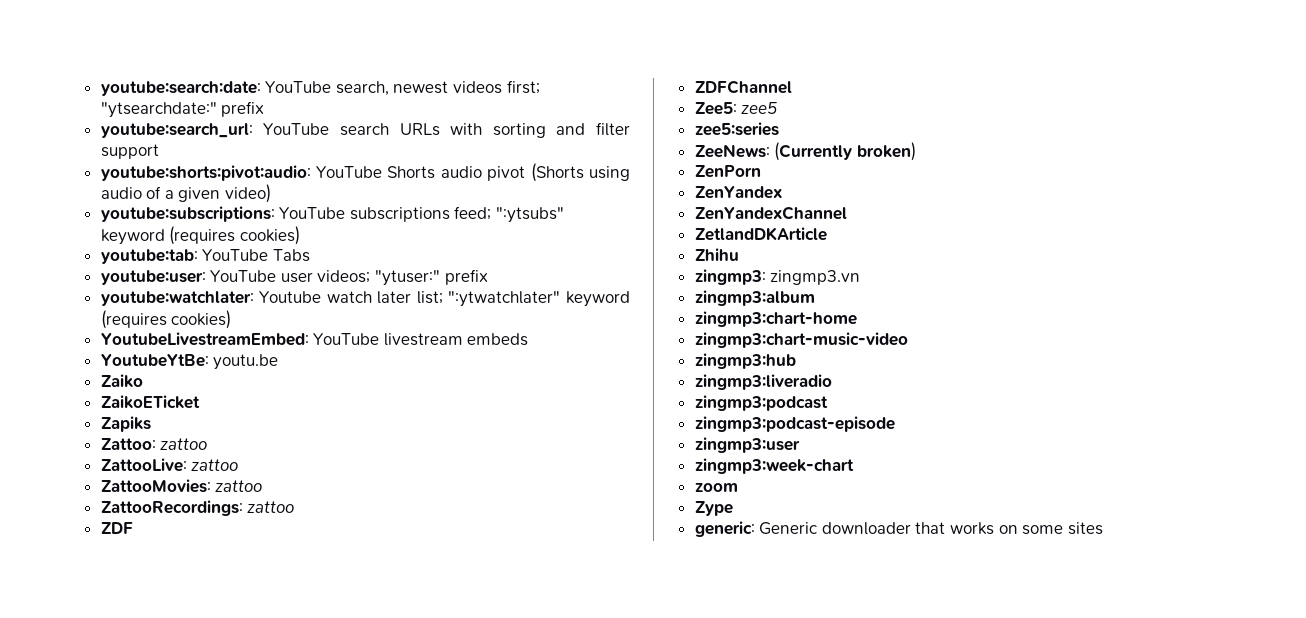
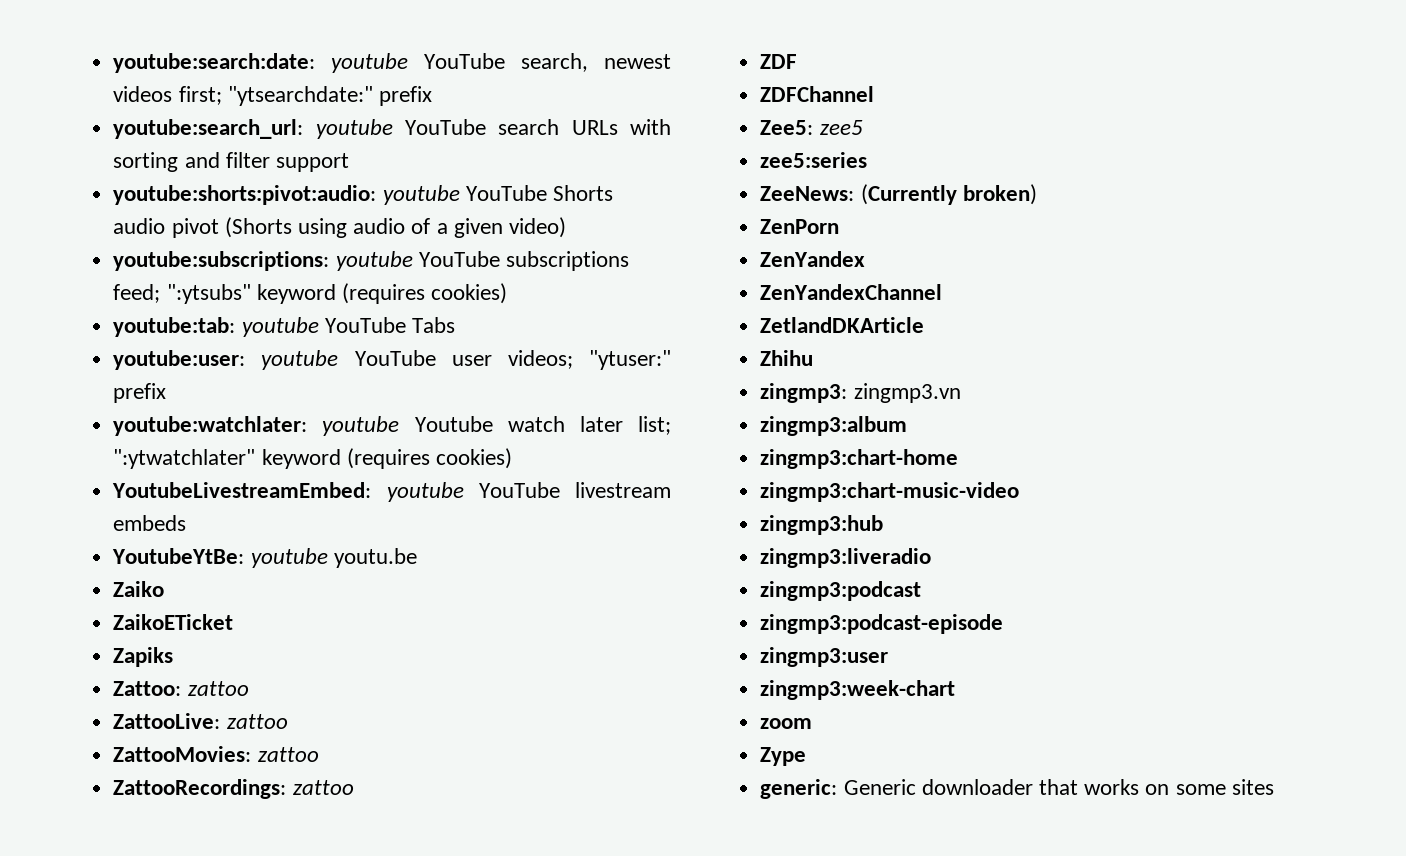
(261, 88) none -> [331,53,409,73] youtube
(253, 130) none -> [315,119,393,139] youtube
(311, 173) none -> [382,185,460,205] youtube
(275, 214) none -> [335,251,413,271] youtube
(198, 256) none -> [241,317,319,337] youtube
(206, 277) none -> [261,350,339,370] youtube
(254, 298) none -> [322,416,400,436] youtube
(309, 339) none -> [386,482,464,502] youtube
(209, 360) none -> [250,548,328,568] youtube

